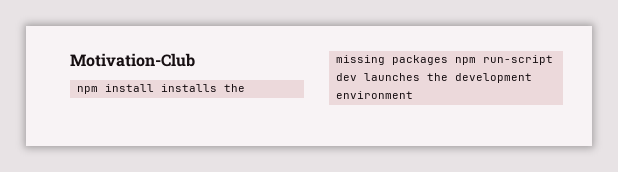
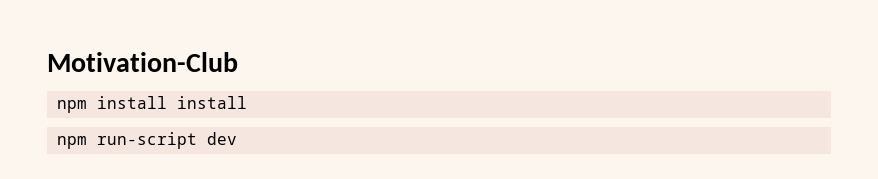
[160,84,245,92] [335,55,553,65] [335,73,532,83] [335,91,413,99] installs the missing packages npm run-script dev launches the development environment -> [176,96,247,109] [56,132,237,149] install // npm run-script dev

